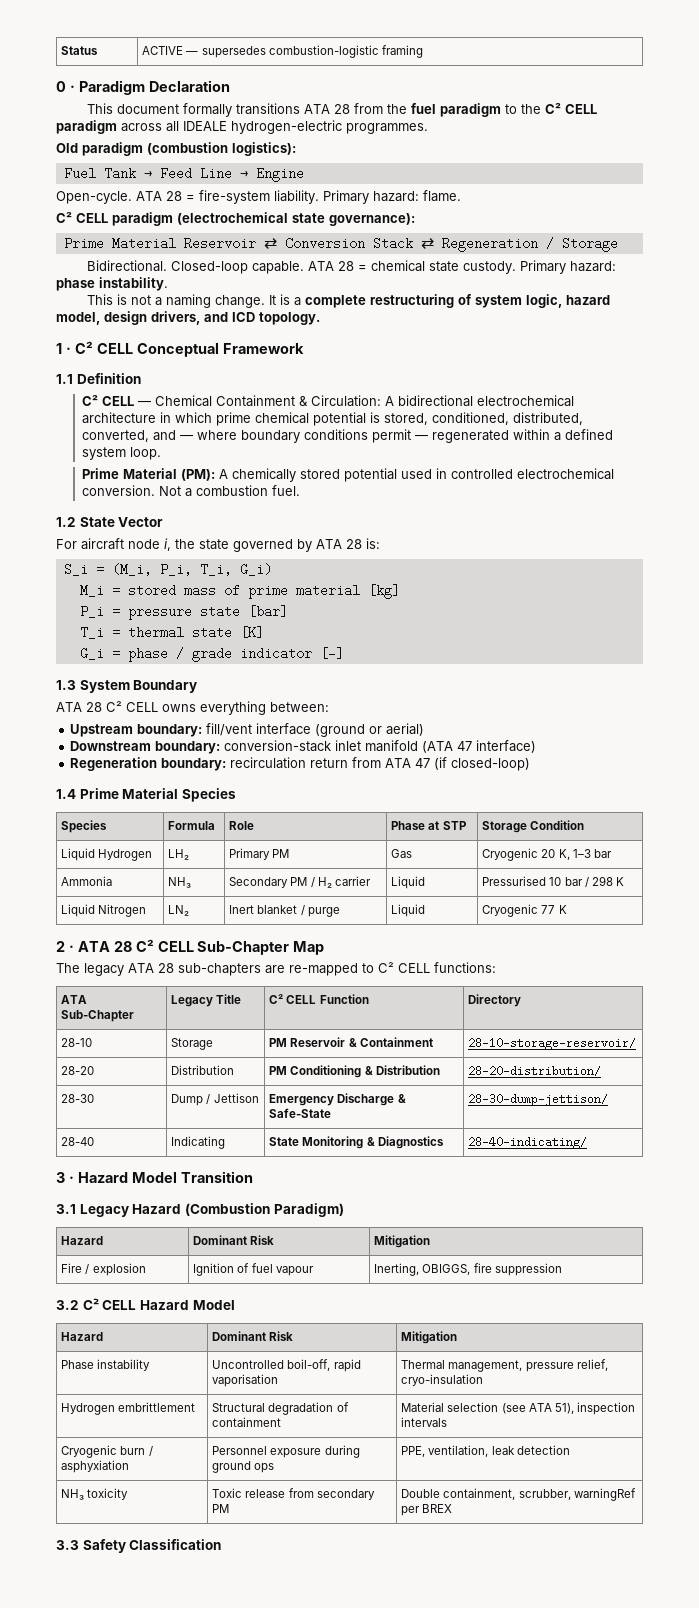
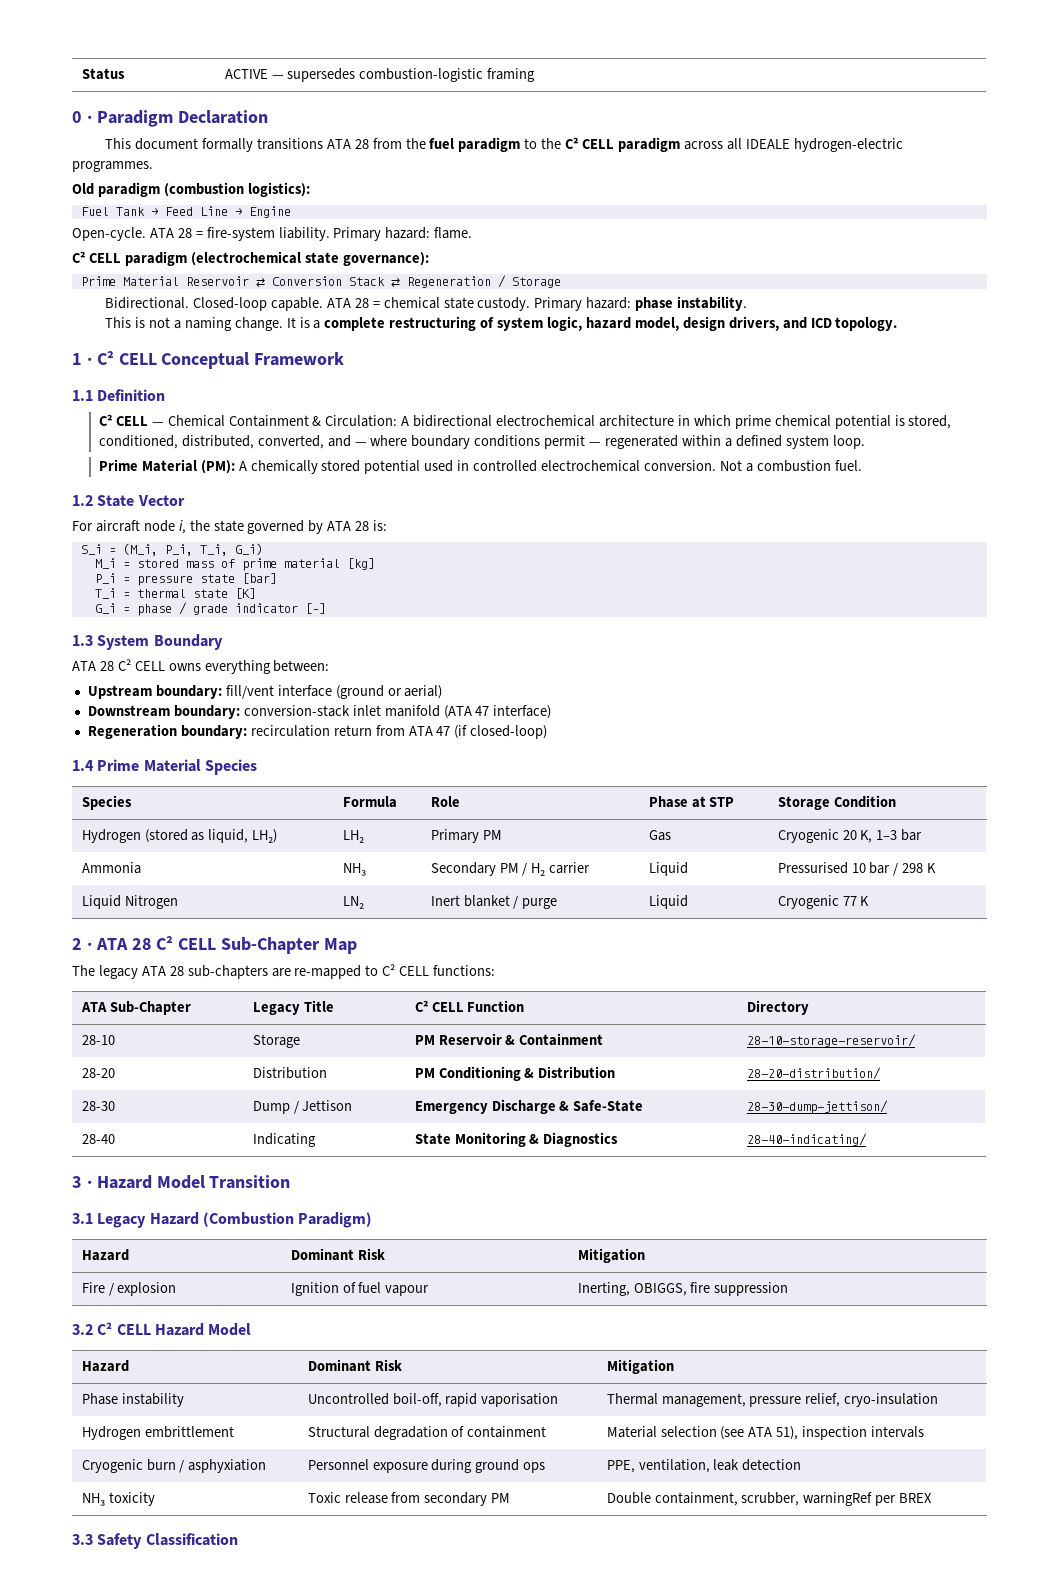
[61,848,153,861] Liquid Hydrogen -> [81,829,278,843] Hydrogen (stored as liquid, LH₂)

